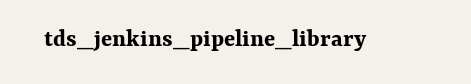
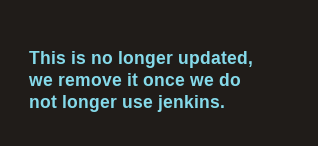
[44,29,367,51] tds_jenkins_pipeline_library -> [29,51,253,68] [28,73,241,86] [29,95,225,112] This is no longer updated, we remove it once we do not longer use jenkins.

